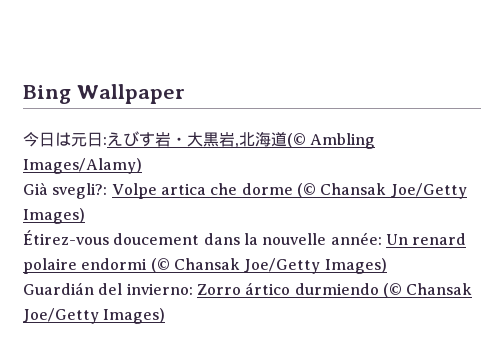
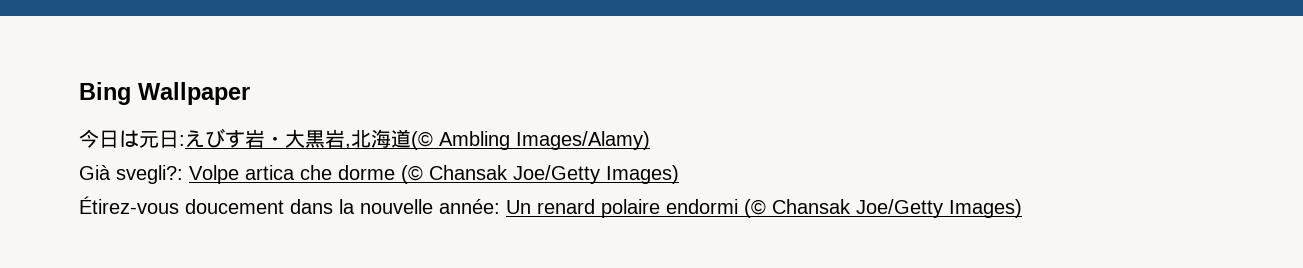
[23,282,473,298] [23,308,166,324] // Guardián del invierno: Zorro ártico durmiendo (© Chansak Joe/Getty Images) -> (1022, 208) none

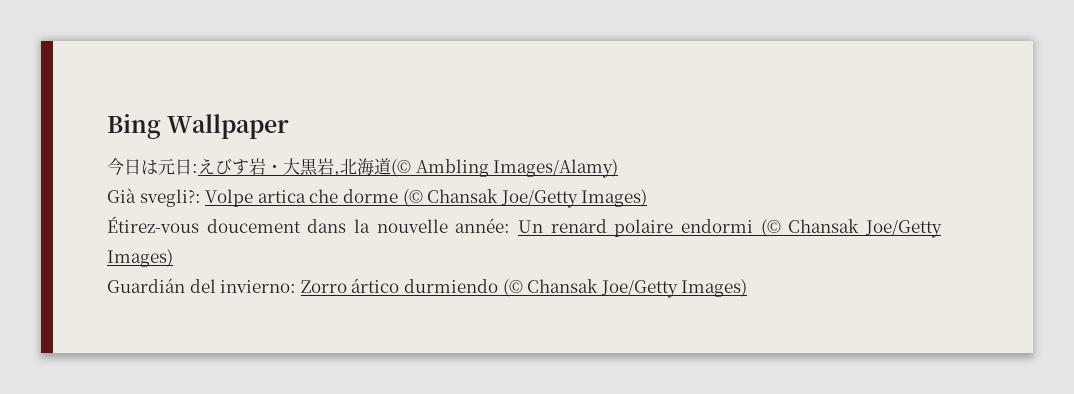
(1022, 208) none -> [107,278,748,298] // Guardián del invierno: Zorro ártico durmiendo (© Chansak Joe/Getty Images)

